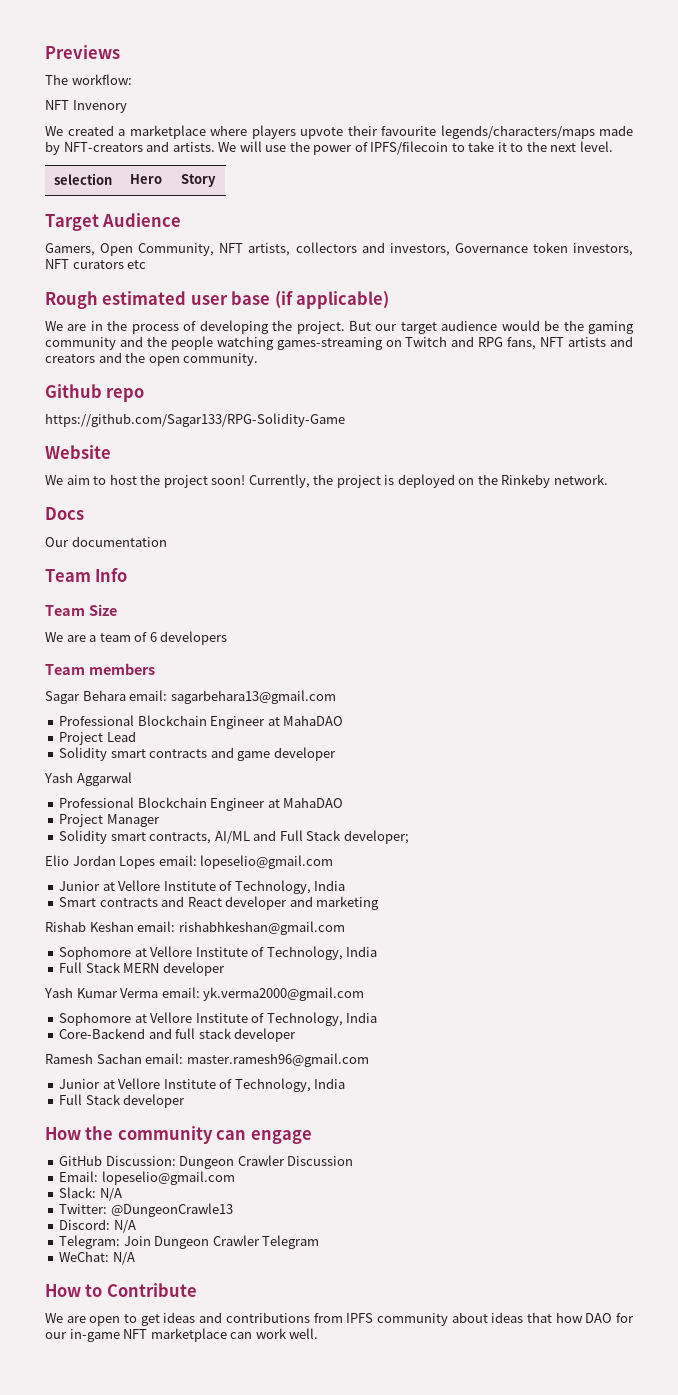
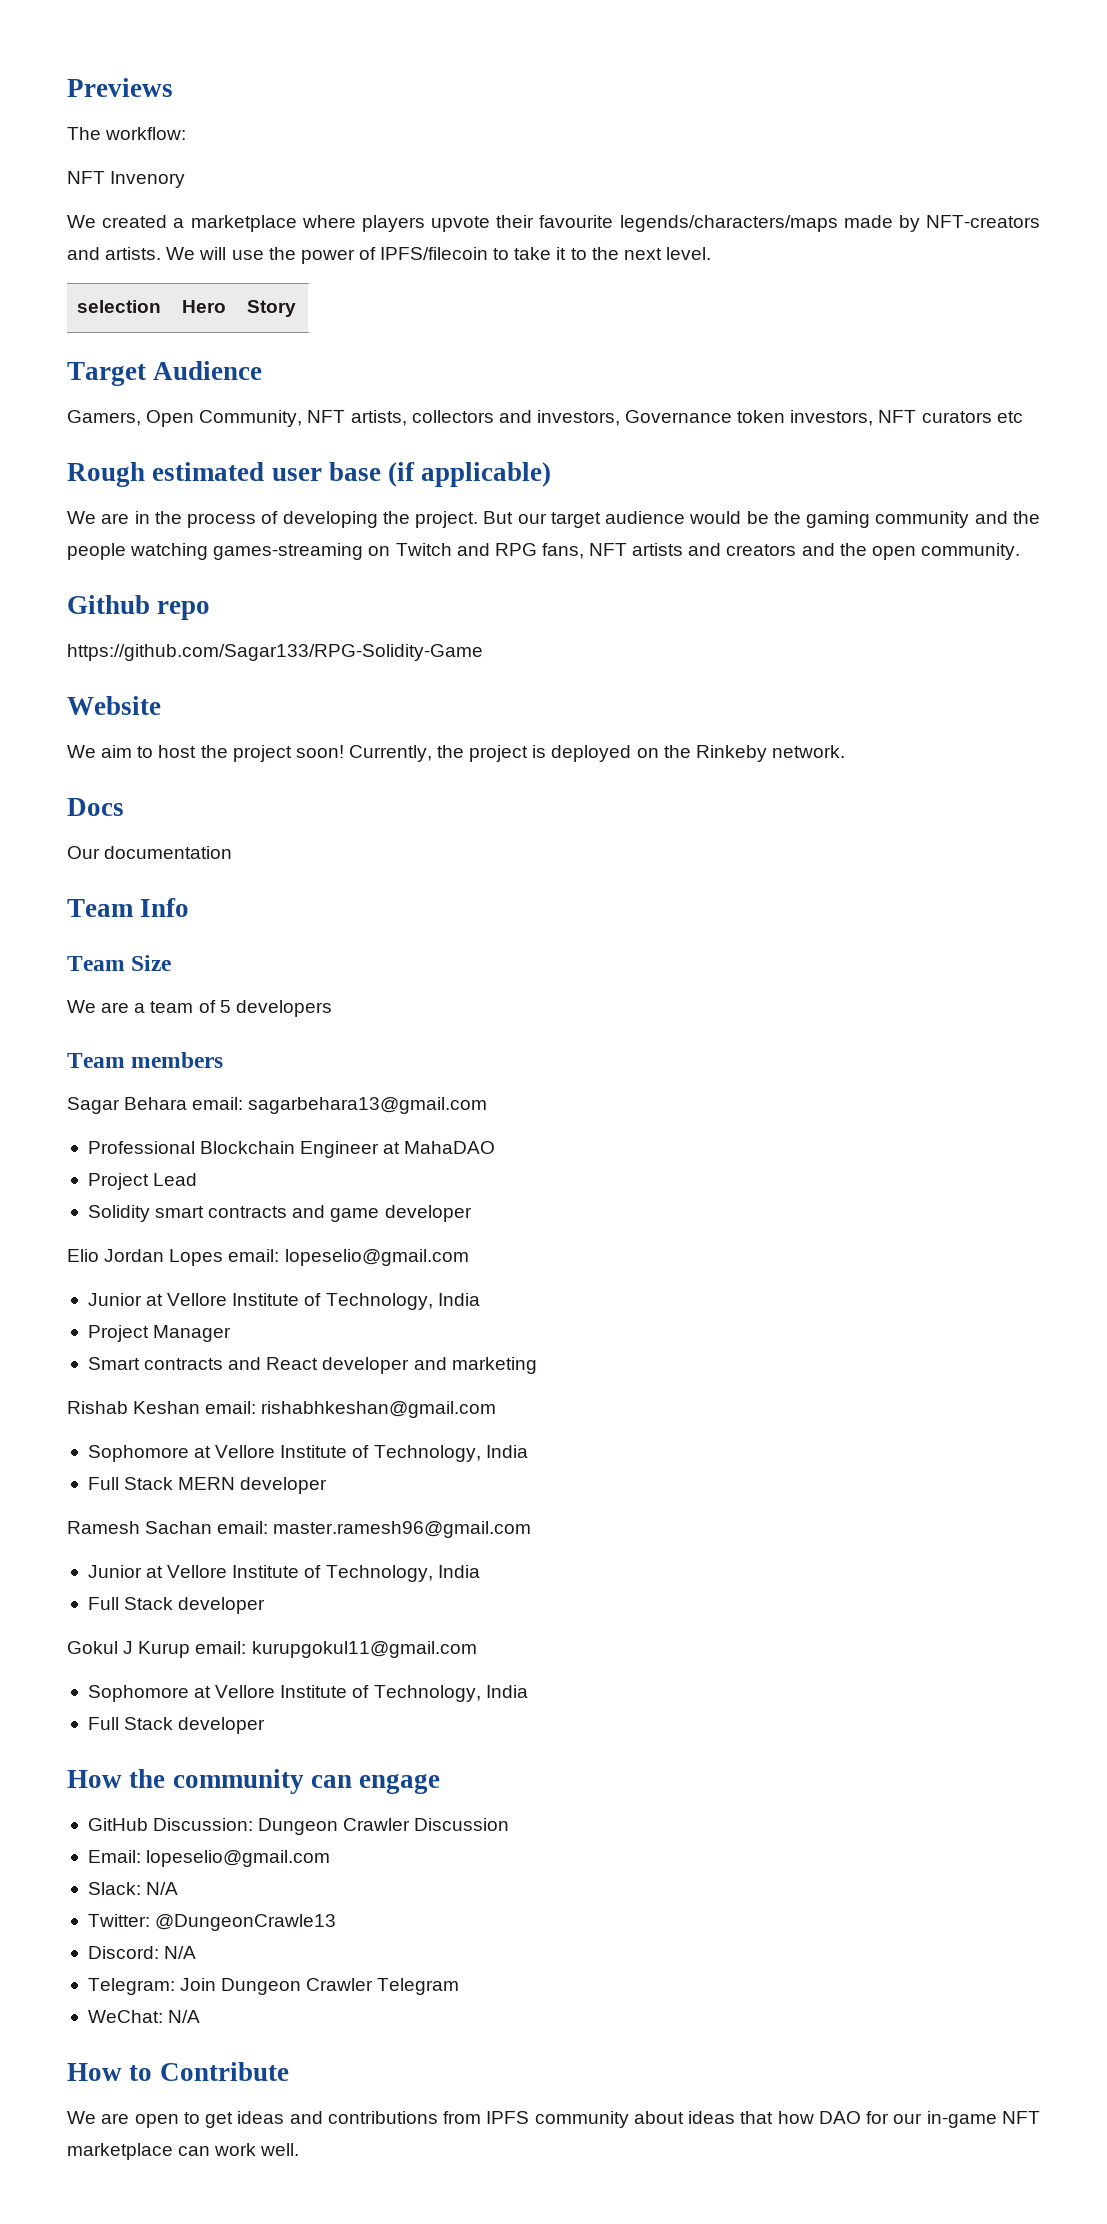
[149,632,157,642] 6 -> [219,1000,231,1013] 5
[44,772,132,786] [59,797,344,811] [59,814,160,827] [59,830,409,844] // Yash Aggarwal // Professional Blockchain Engineer at MahaDAO // Project Manager // Solidity smart contracts, AI/ML and Full Stack developer; -> (472, 1213) none
(346, 885) none -> [87,1325,232,1342] // Project Manager
[44,987,365,1001] [59,1012,378,1026] [59,1028,297,1042] [45,1053,369,1067] [59,1079,101,1089] Yash Kumar Verma email: yk.verma2000@gmail.com // Sophomore at Vellore Institute of Technology, India // Core-Backend and full stack developer // Ramesh Sachan email: master.ramesh96@gmail.com // Junior -> [67,1521,532,1538] [87,1565,480,1582] [87,1597,266,1614] [67,1641,477,1658] [87,1685,189,1702] Ramesh Sachan email: master.ramesh96@gmail.com // Junior at Vellore Institute of Technology, India // Full Stack developer // Gokul J Kurup email: kurupgokul11@gmail.com // Sophomore

